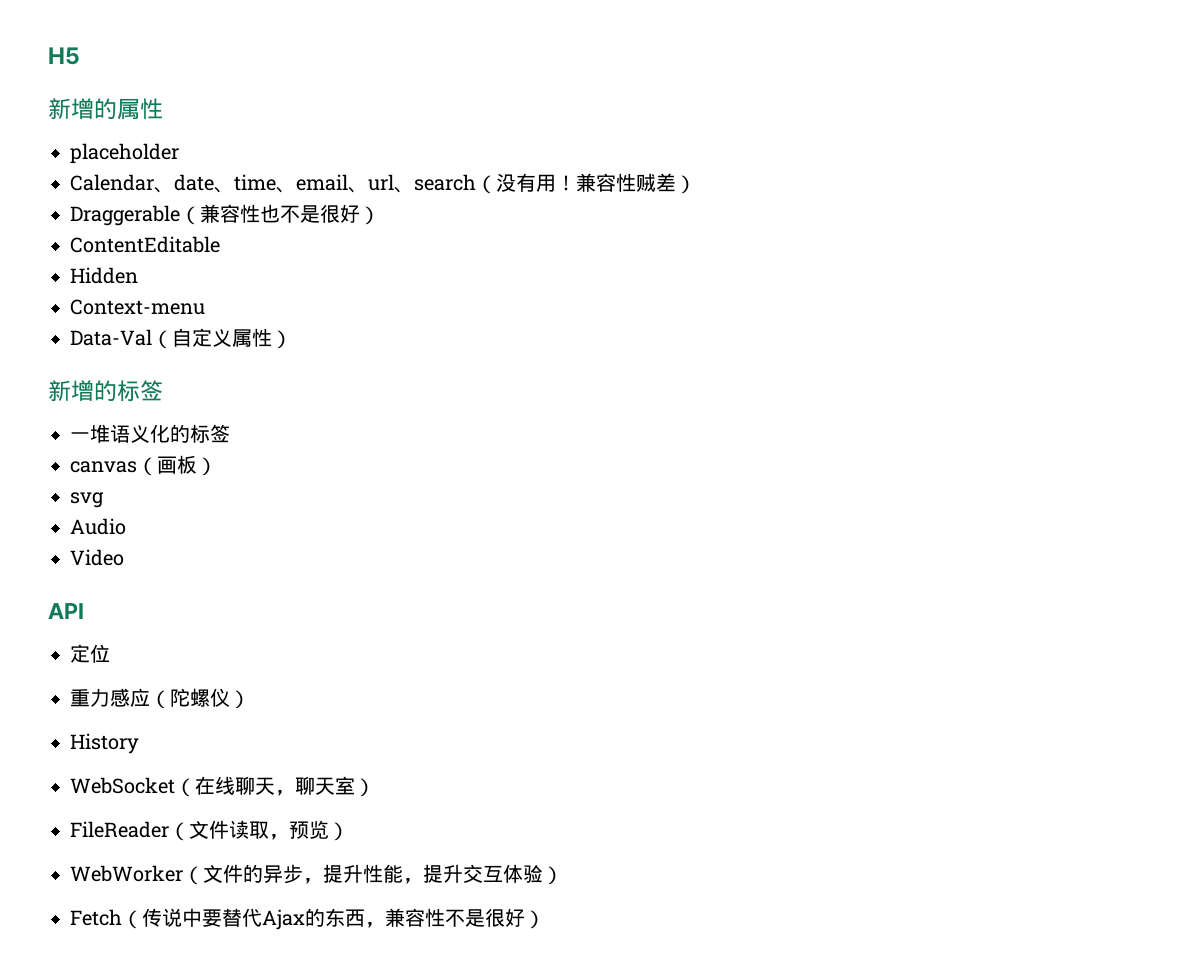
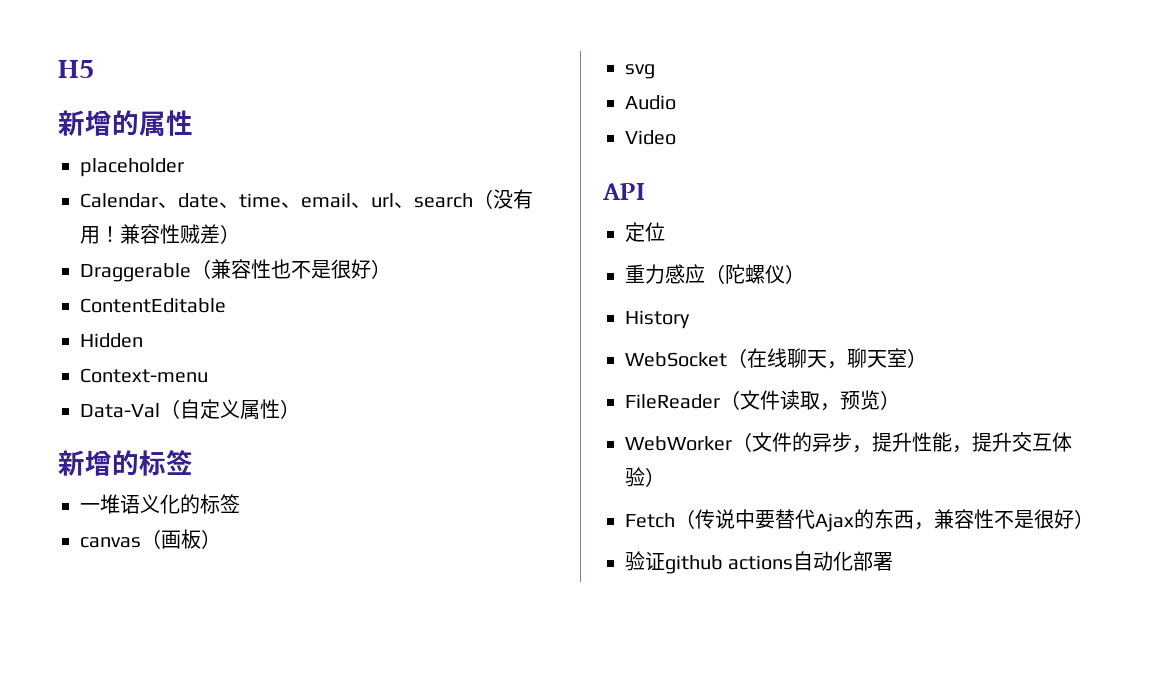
(545, 919) none -> [625,551,894,574] // 验证github actions自动化部署

